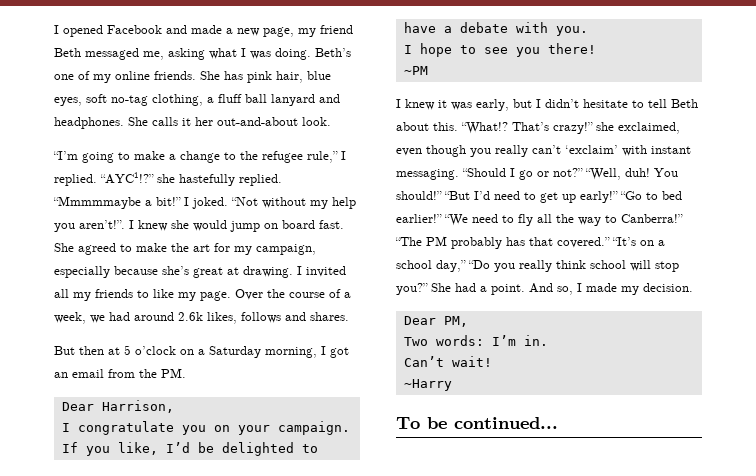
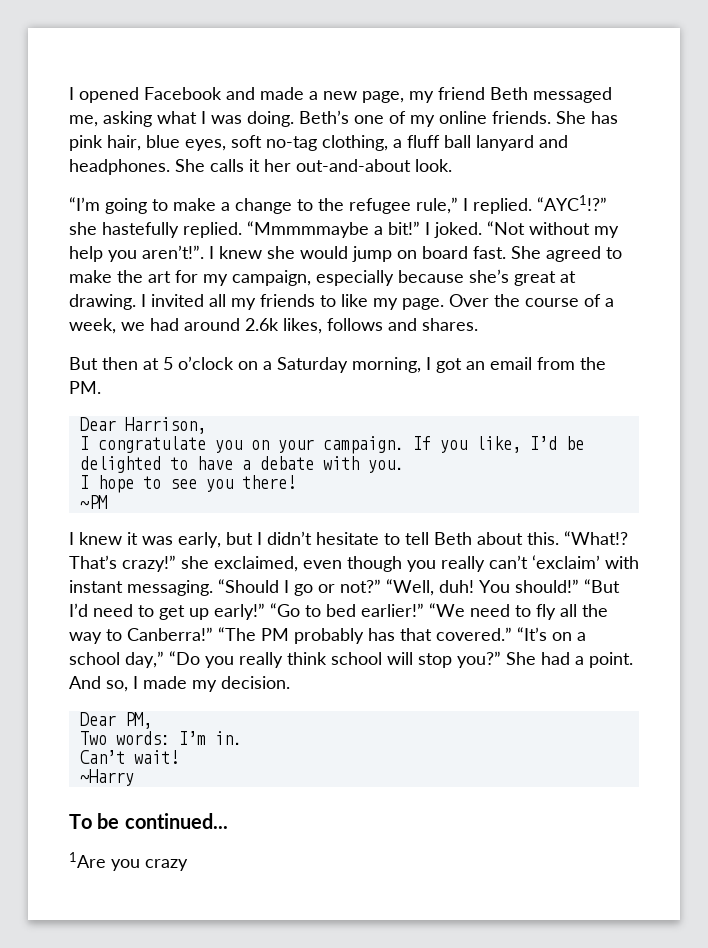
(558, 423) none -> [69,852,188,871] // 1Are you crazy

